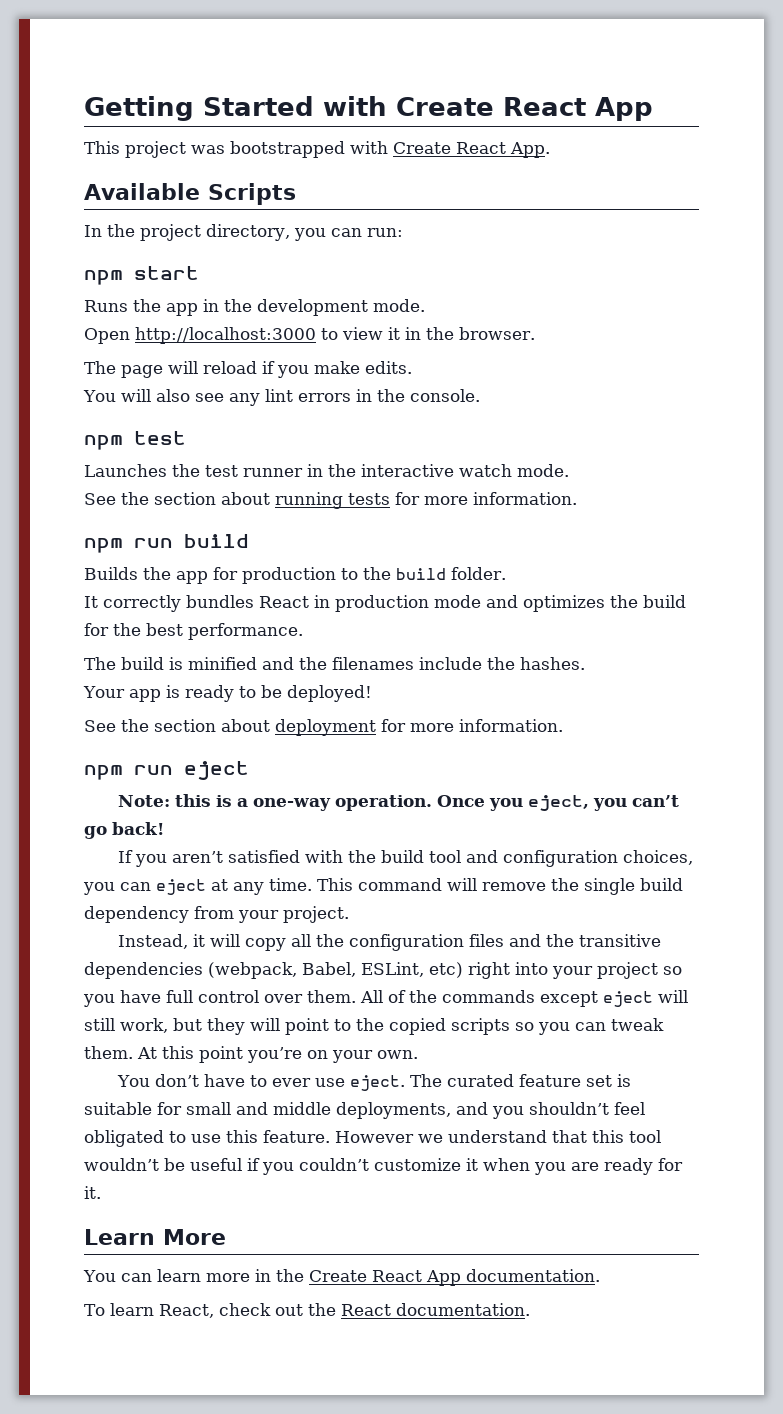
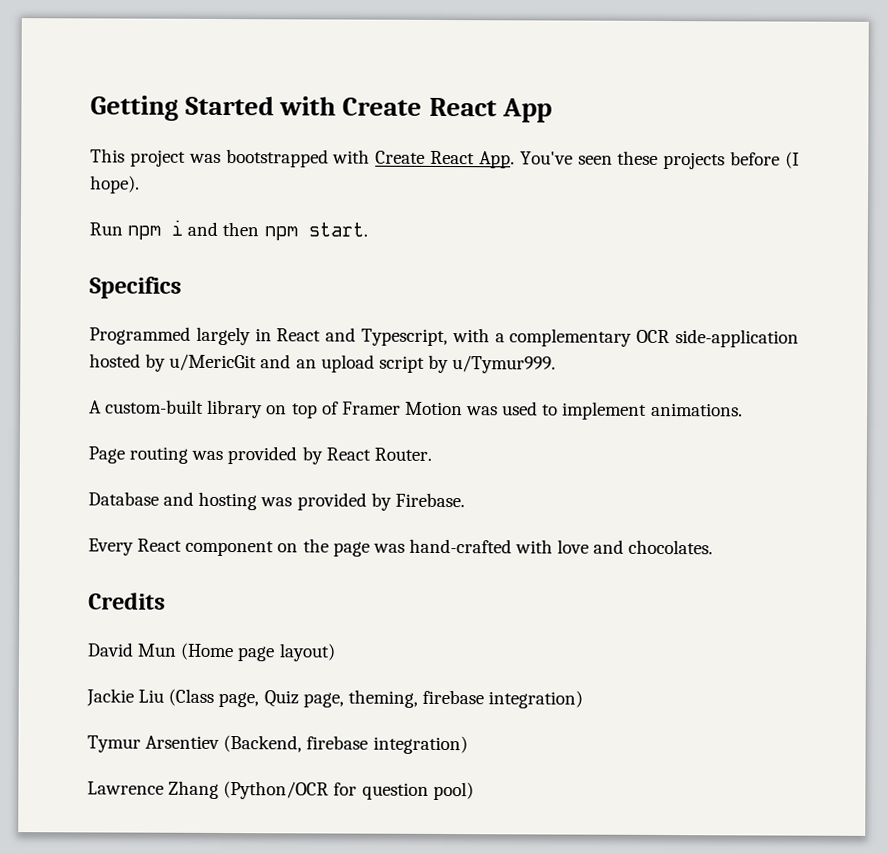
[84,183,296,205] [84,224,403,241] [84,266,199,285] [84,299,425,316] [84,327,535,344] [84,361,412,378] [83,389,480,406] [84,431,186,450] [84,464,569,477] [84,492,577,509] [84,534,249,553] [84,567,506,584] [84,595,686,612] [84,623,303,640] [84,657,585,670] [83,685,372,702] [84,719,563,736] [84,761,249,780] [117,794,679,811] [84,822,164,839] [117,850,693,867] [83,878,683,895] [84,906,349,923] [117,934,661,951] [84,962,682,979] [83,990,688,1007] [84,1018,664,1035] [84,1046,418,1063] [116,1074,631,1091] [84,1102,645,1119] [84,1130,661,1147] [84,1158,683,1175] [84,1186,101,1199] [84,1229,226,1245] [83,1269,600,1286] [84,1303,530,1318] // Available Scripts // In the project directory, you can run: // npm start // Runs the app in the development mode. // Open http://localhost:3000 to view it in the browser. // The page will reload if you make edits. // You will also see any lint errors in the console. // npm test // Launches the test runner in the interactive watch mode. // See the section about running tests for more information. // npm run build // Builds the app for production to the build folder. // It correctly bundles React in production mode and optimizes the build for the best performance. // The build is minified and the filenames include the hashes. // Your app is ready to be deployed! // See the section about deployment for more information. // npm run eject // Note: this is a one-way operation. Once you eject, you can’t go back! // If you aren’t satisfied with the build tool and configuration choices, you can eject at any time. This command will remove the single build dependency from your project. // Instead, it will copy all the configuration files and the transitive dependencies (webpack, Babel, ESLint, etc) right into your project so you have full control over them. All of the commands except eject will still work, but they will point to the copied scripts so you can tweak them. At this point you’re on your own. // You don’t have to ever use eject. The curated feature set is suitable for small and middle deployments, and you shouldn’t feel obligated to use this feature. However we understand that this tool wouldn’t be useful if you couldn’t customize it when you are ready for it. // Learn More // You can learn more in the Create React App documentation. // To learn React, check out the React documentation. -> [519,150,800,170] [90,175,140,194] [89,219,368,241] [89,276,182,299] [89,326,799,348] [89,353,557,374] [89,399,743,420] [88,446,432,465] [88,491,465,511] [88,538,714,557] [88,592,166,610] [87,642,336,662] [86,688,584,709] [87,735,468,755] [87,780,474,801] You've seen these projects before (I hope). // Run npm i and then npm start. // Specifics // Programmed largely in React and Typescript, with a complementary OCR side-application hosted by u/MericGit and an upload script by u/Tymur999. // A custom-built library on top of Framer Motion was used to implement animations. // Page routing was provided by React Router. // Database and hosting was provided by Firebase. // Every React component on the page was hand-crafted with love and chocolates. // Credits // David Mun (Home page layout) // Jackie Liu (Class page, Quiz page, theming, firebase integration) // Tymur Arsentiev (Backend, firebase integration) // Lawrence Zhang (Python/OCR for question pool)

